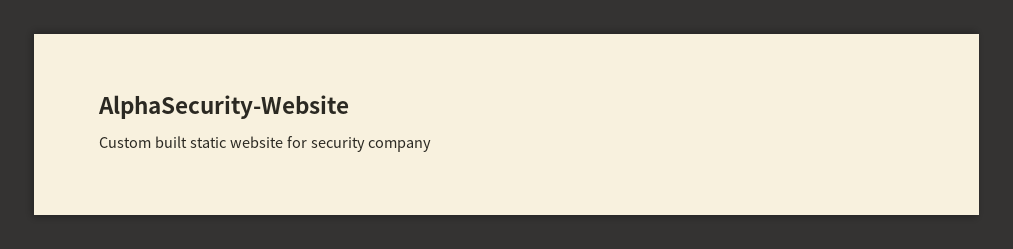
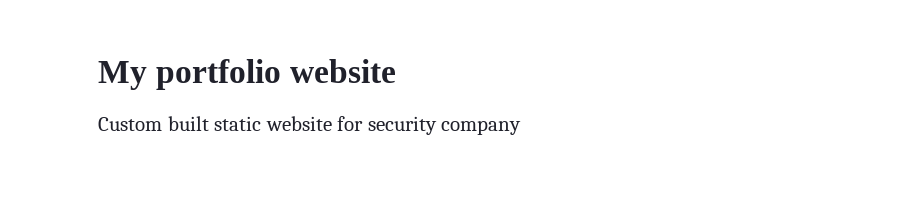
[98,95,349,119] AlphaSecurity-Website -> [98,59,397,90] My portfolio website

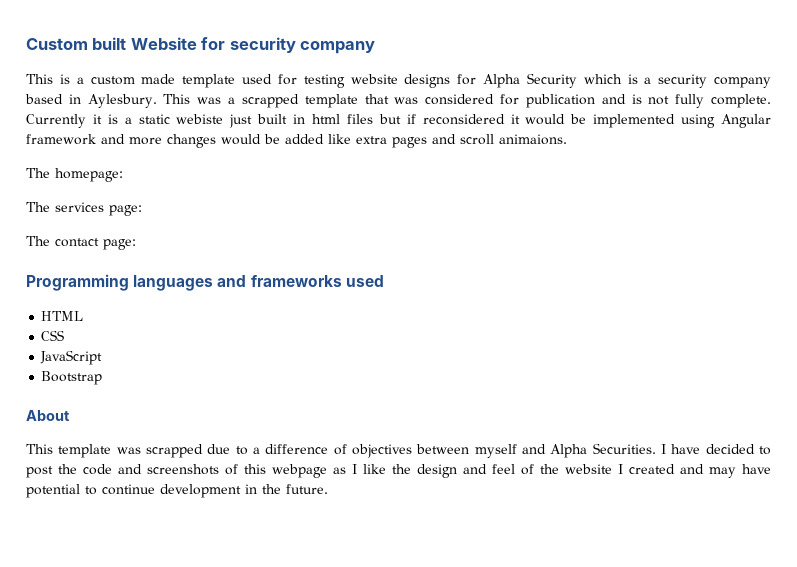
[98,59,397,90] [98,116,522,135] My portfolio website // Custom built static website for security company -> [26,37,376,54] [26,73,772,88] [25,94,771,108] [26,114,772,128] [26,134,567,148] [26,168,123,182] [26,202,142,216] [26,236,136,250] [26,274,384,291] [41,311,84,321] [41,330,65,341] [40,350,103,365] [41,371,103,385] [26,410,70,421] [26,443,772,458] [26,464,771,478] [26,484,328,498] Custom built Website for security company // This is a custom made template used for testing website designs for Alpha Security which is a security company based in Aylesbury. This was a scrapped template that was considered for publication and is not fully complete. Currently it is a static webiste just built in html files but if reconsidered it would be implemented using Angular framework and more changes would be added like extra pages and scroll animaions. // The homepage: // The services page: // The contact page: // Programming languages and frameworks used // HTML // CSS // JavaScript // Bootstrap // About // This template was scrapped due to a difference of objectives between myself and Alpha Securities. I have decided to post the code and screenshots of this webpage as I like the design and feel of the website I created and may have potential to continue development in the future.

